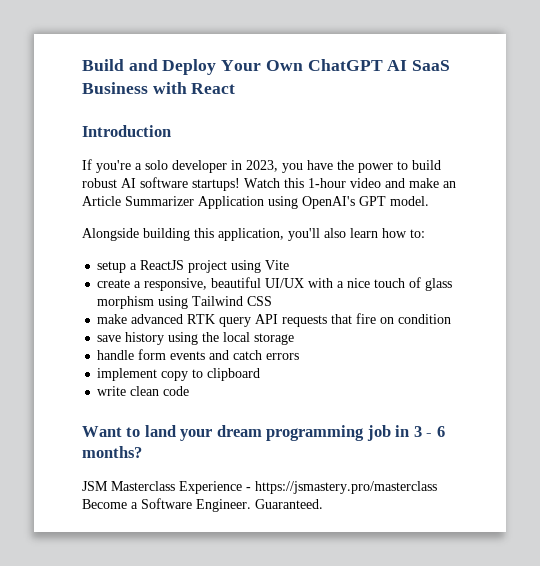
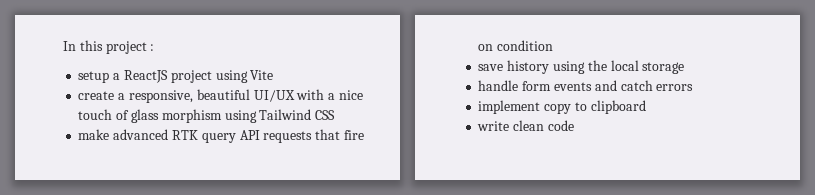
[82,59,451,75] [82,82,236,94] [82,125,171,137] [82,159,441,173] [82,177,456,191] [82,196,429,209] [82,228,425,241] Build and Deploy Your Own ChatGPT AI SaaS Business with React // Introduction // If you're a solo developer in 2023, you have the power to build robust AI software startups! Watch this 1-hour video and make an Article Summarizer Application using OpenAI's GPT model. // Alongside building this application, you'll also learn how to: -> [63,40,155,54] In this project :
[82,425,445,441] [82,446,142,458] [82,481,437,494] [82,498,323,512] // Want to land your dream programming job in 3 - 6 months? // JSM Masterclass Experience - https://jsmastery.pro/masterclass Become a Software Engineer. Guaranteed. -> (574, 125) none

